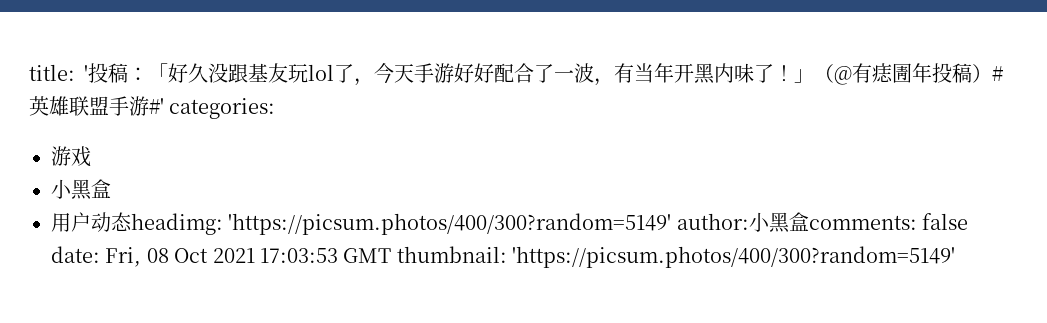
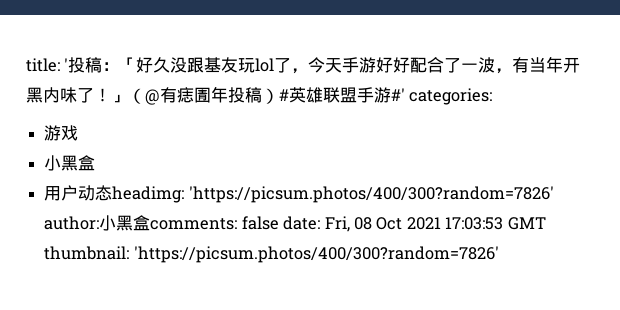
[228,213,672,235] 'https://picsum.photos/400/300?random=5149' -> [188,186,554,203] 'https://picsum.photos/400/300?random=7826'
[512,246,956,268] 'https://picsum.photos/400/300?random=5149' -> [133,246,499,263] 'https://picsum.photos/400/300?random=7826'

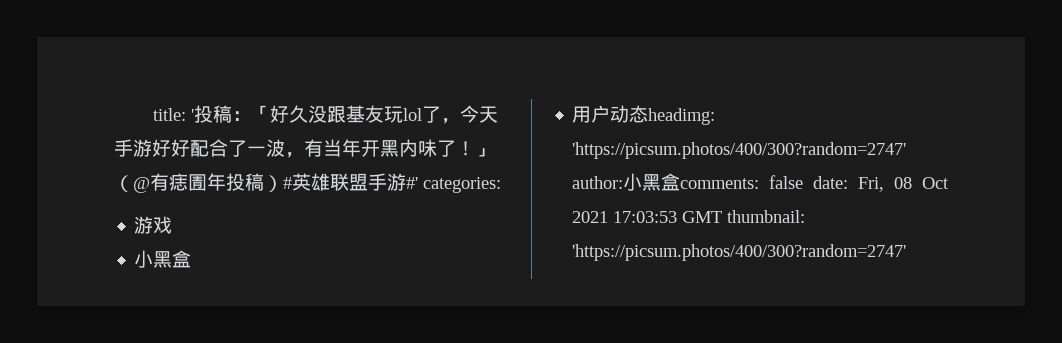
[188,186,554,203] 'https://picsum.photos/400/300?random=7826' -> [572,142,907,159] 'https://picsum.photos/400/300?random=2747'
[133,246,499,263] 'https://picsum.photos/400/300?random=7826' -> [572,244,907,261] 'https://picsum.photos/400/300?random=2747'

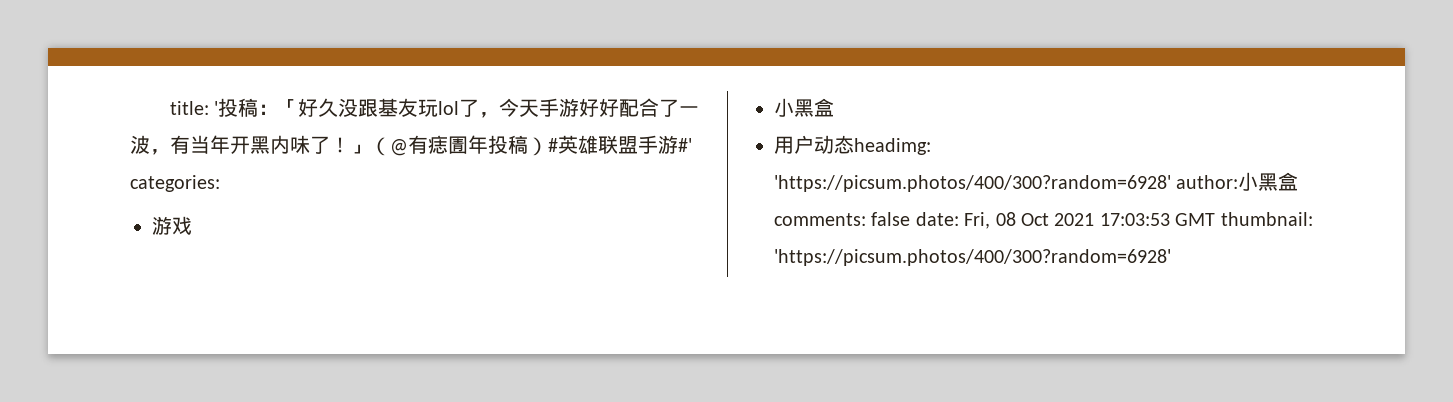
[572,142,907,159] 'https://picsum.photos/400/300?random=2747' -> [774,175,1171,192] 'https://picsum.photos/400/300?random=6928'
[572,244,907,261] 'https://picsum.photos/400/300?random=2747' -> [774,249,1171,266] 'https://picsum.photos/400/300?random=6928'

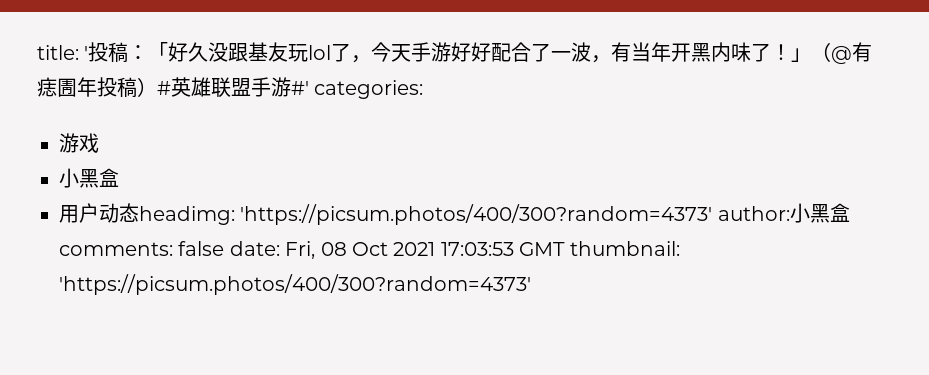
[774,175,1171,192] 'https://picsum.photos/400/300?random=6928' -> [240,204,713,225] 'https://picsum.photos/400/300?random=4373'
[774,249,1171,266] 'https://picsum.photos/400/300?random=6928' -> [59,274,531,295] 'https://picsum.photos/400/300?random=4373'

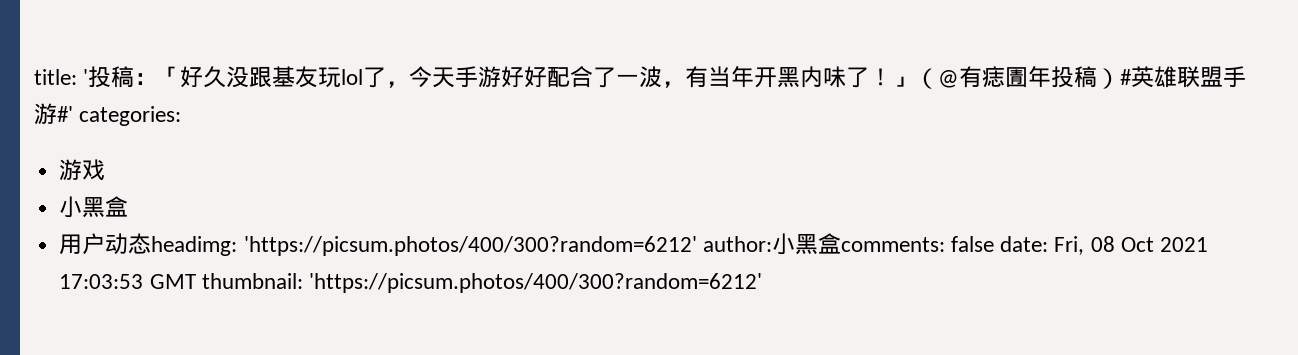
[240,204,713,225] 'https://picsum.photos/400/300?random=4373' -> [243,236,697,256] 'https://picsum.photos/400/300?random=6212'
[59,274,531,295] 'https://picsum.photos/400/300?random=4373' -> [308,273,762,293] 'https://picsum.photos/400/300?random=6212'

